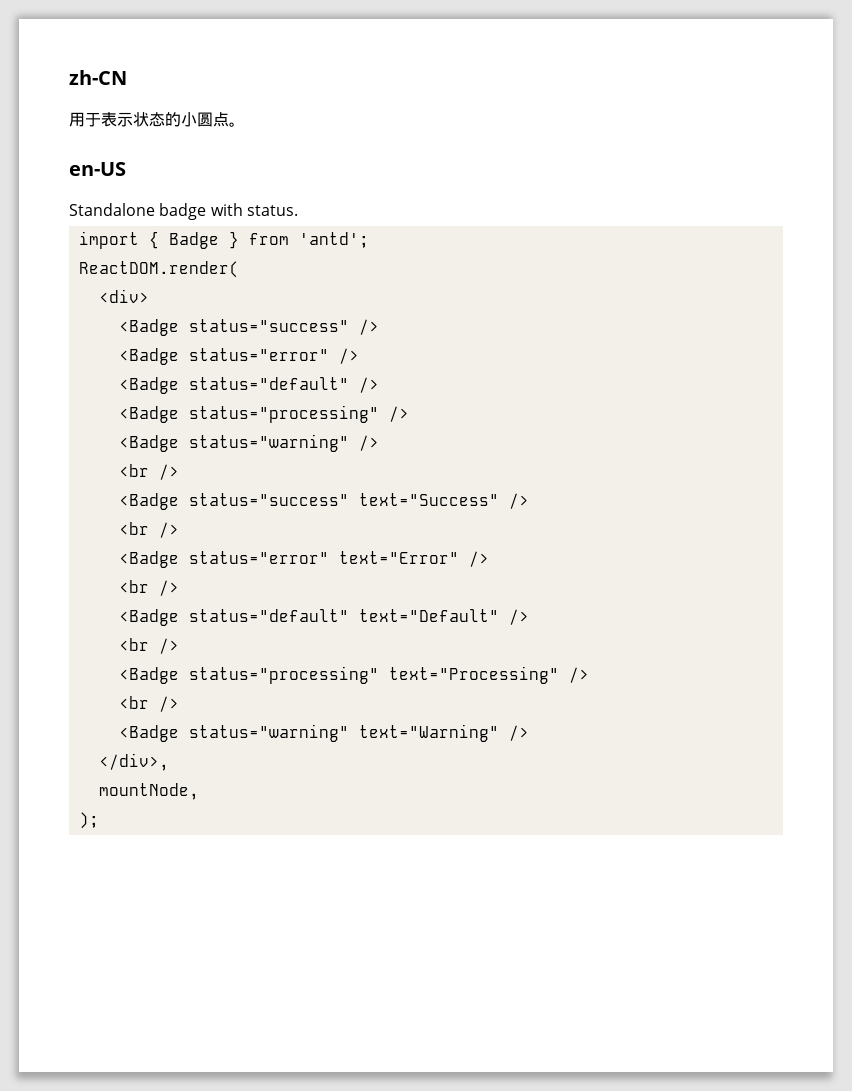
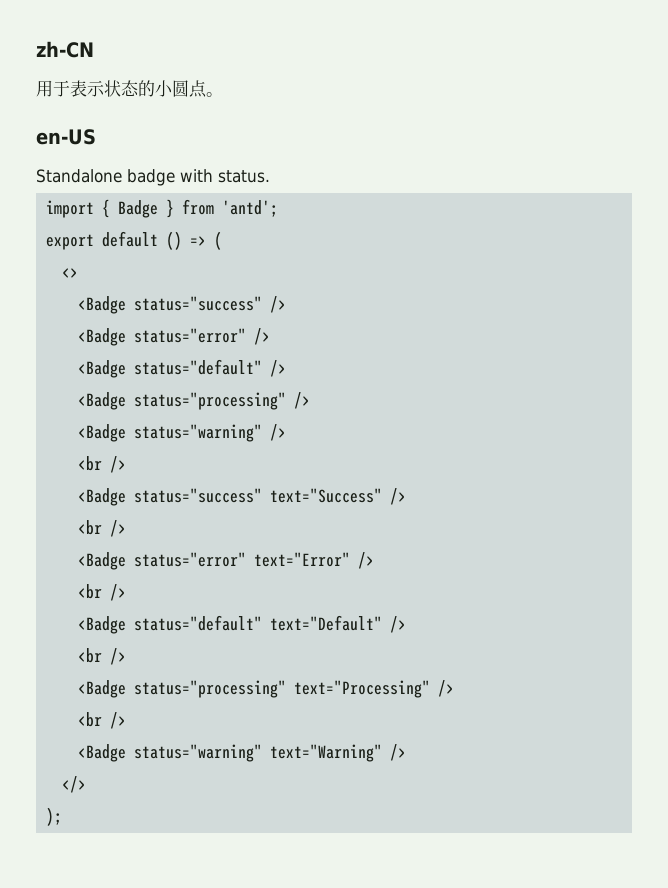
[78,261,239,278] [98,289,149,303] ReactDOM.render( // <div> -> [46,231,223,250] [62,268,79,278] export default () => ( // <>
[98,753,169,771] [98,783,199,800] </div>, // mountNode, -> [62,776,87,793] </>

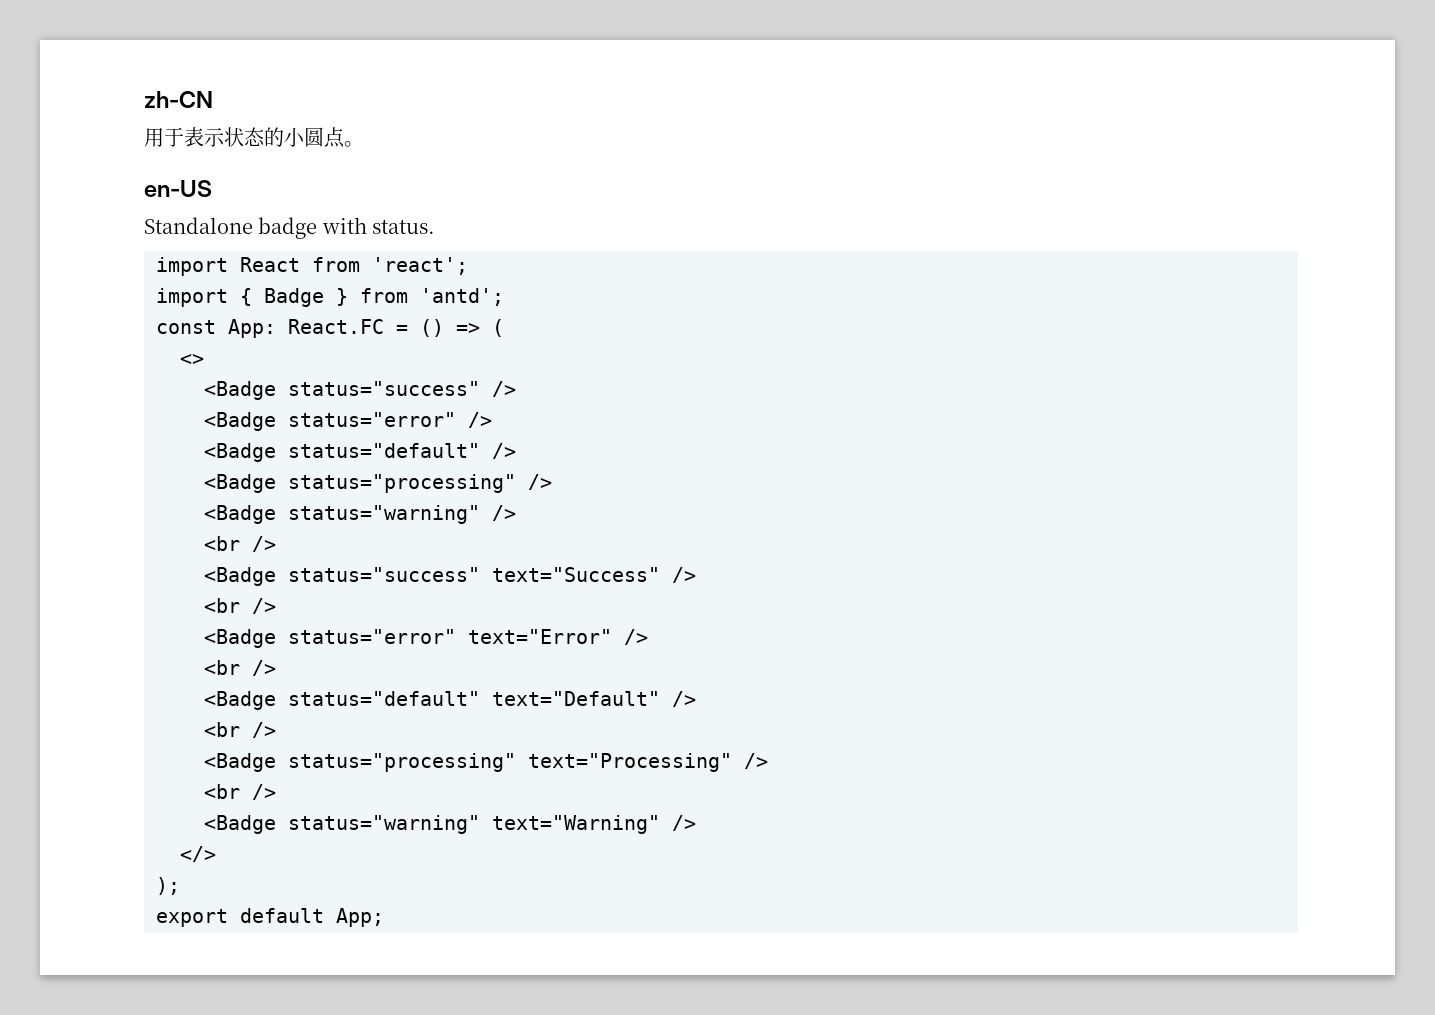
(270, 176) none -> [156,257,468,276] // import React from 'react';
[46,231,159,250] export default -> [156,319,408,338] const App: React.FC =
(63, 816) none -> [156,908,384,927] // export default App;

